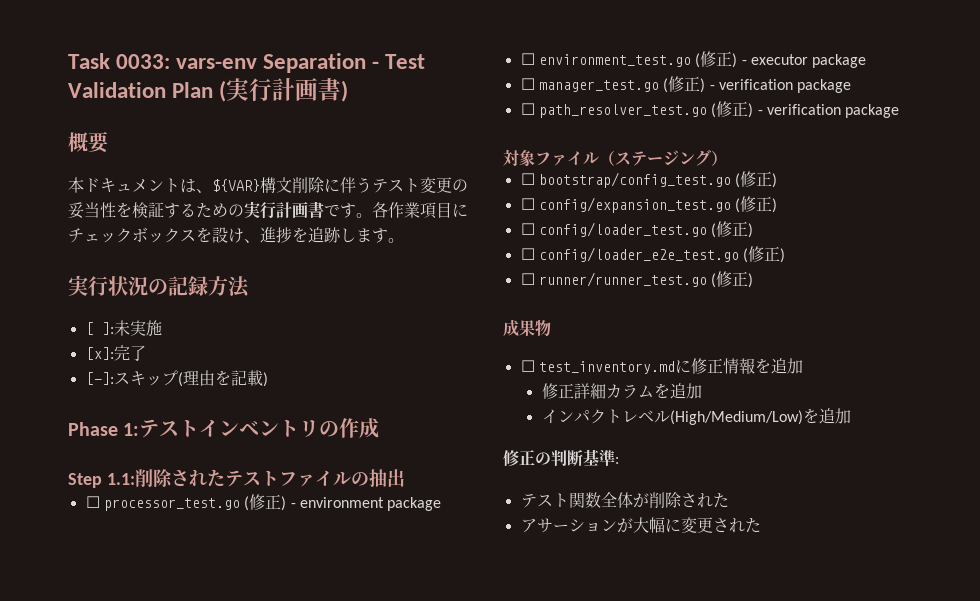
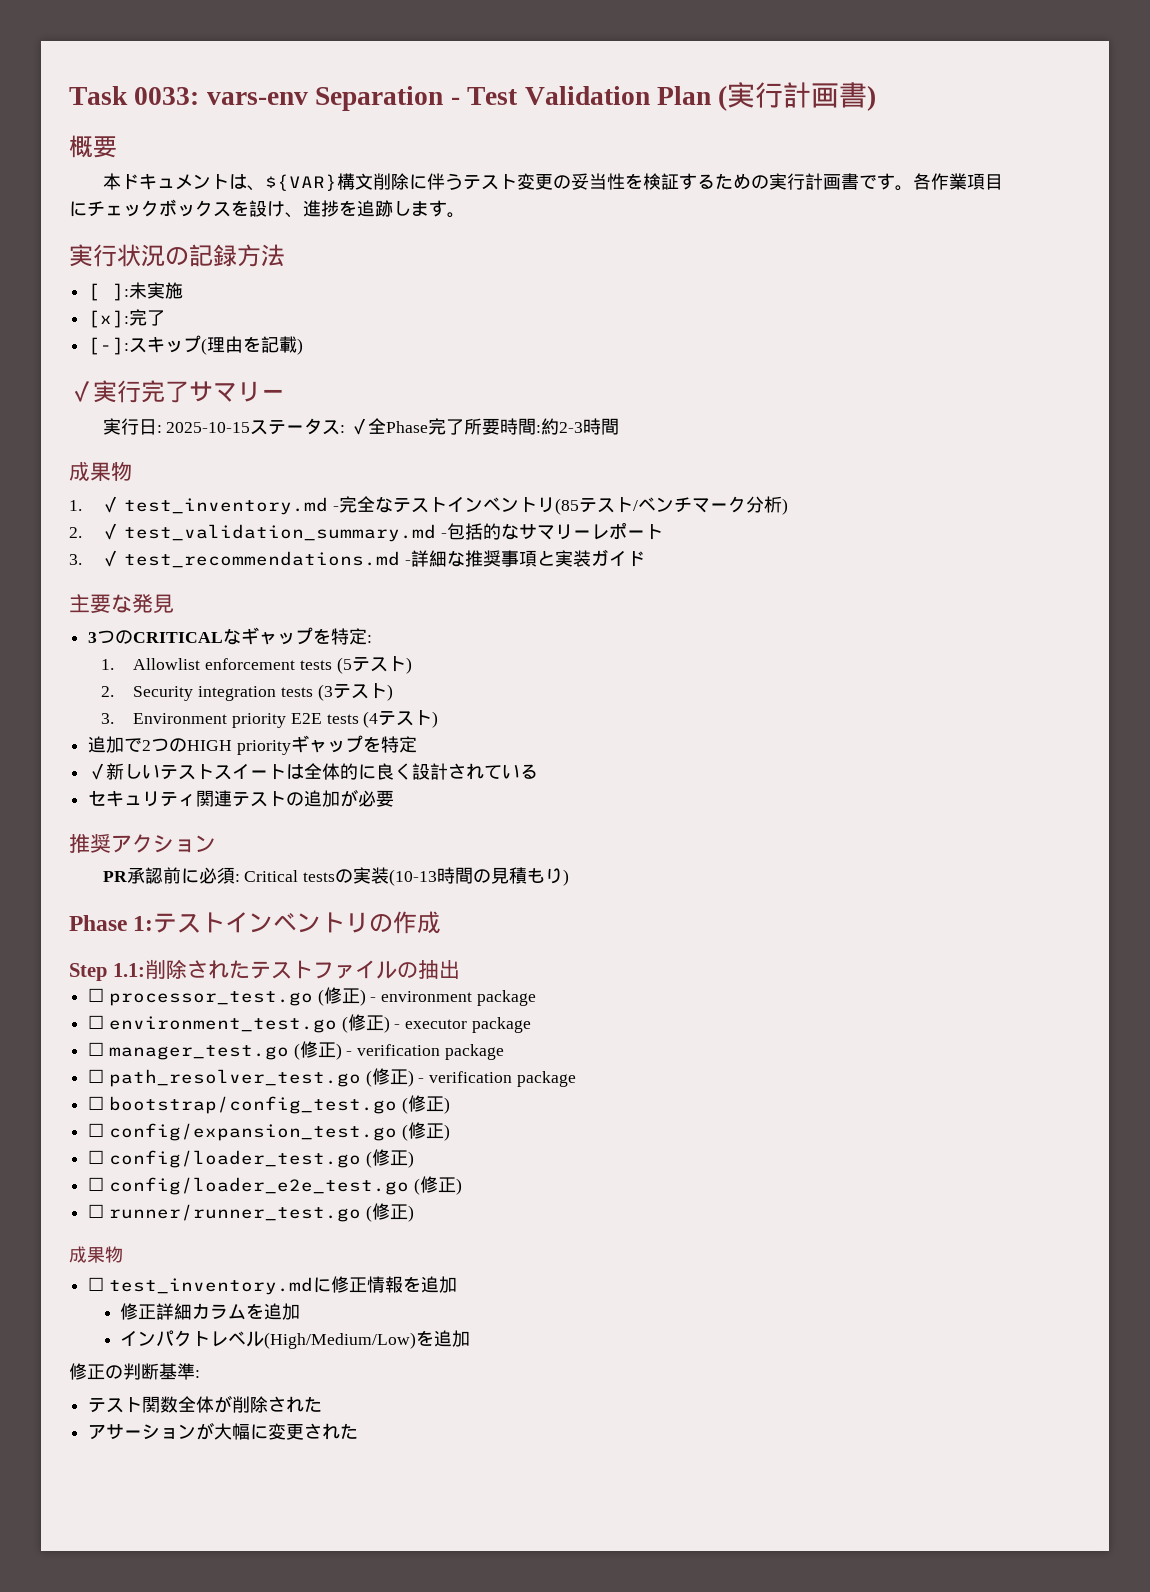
(268, 379) none -> [69,380,285,403] [102,418,619,435] [69,462,132,481] [69,496,788,515] [69,522,663,542] [69,549,645,568] [69,594,174,613] [88,627,373,645] [101,656,412,674] [101,683,393,701] [101,710,439,728] [88,735,417,755] [88,763,539,780] [88,789,395,807] [69,833,216,853] [102,867,569,886] // ✓実行完了サマリー // 実行日: 2025-10-15ステータス: ✓全Phase完了所要時間:約2-3時間 // 成果物 // 1. ✓ test_inventory.md -完全なテストインベントリ(85テスト/ベンチマーク分析) // 2. ✓ test_validation_summary.md -包括的なサマリーレポート // 3. ✓ test_recommendations.md -詳細な推奨事項と実装ガイド // 主要な発見 // 3つのCRITICALなギャップを特定: // 1. Allowlist enforcement tests (5テスト) // 2. Security integration tests (3テスト) // 3. Environment priority E2E tests (4テスト) // 追加で2つのHIGH priorityギャップを特定 // ✓新しいテストスイートは全体的に良く設計されている // セキュリティ関連テストの追加が必要 // 推奨アクション // PR承認前に必須: Critical testsの実装(10-13時間の見積もり)
[503,149,727,166] // 対象ファイル（ステージング） -> (576, 1079) none

